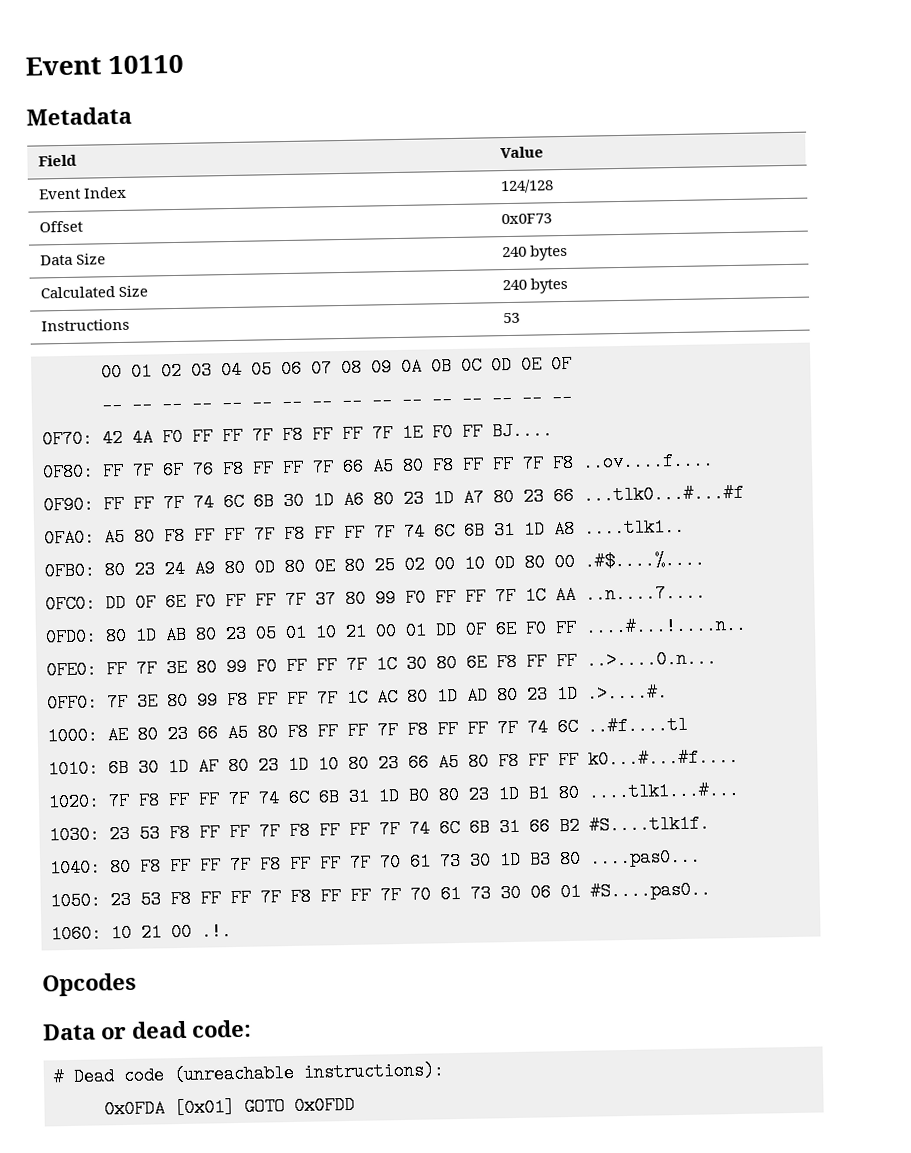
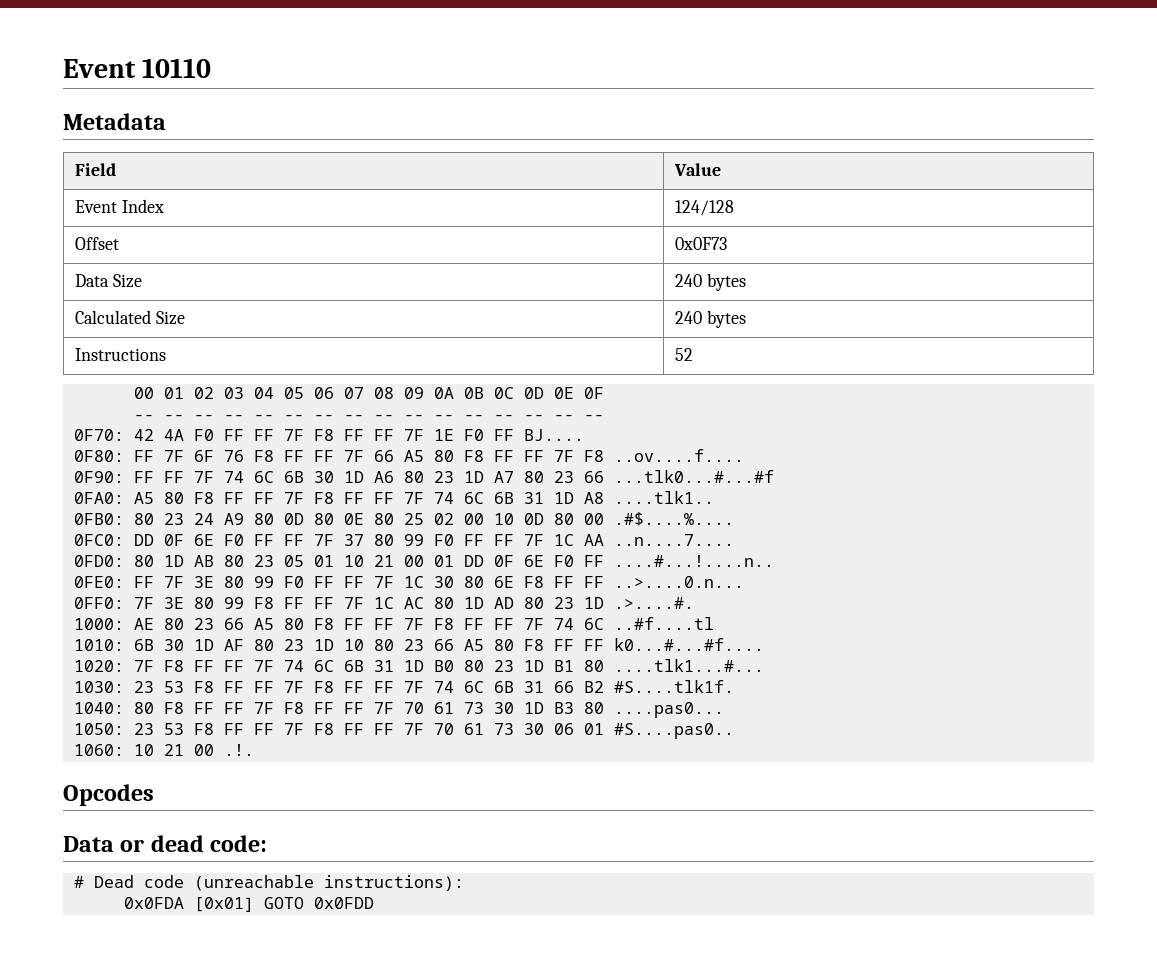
[503,312,521,324] 53 -> [675,348,694,361] 52

